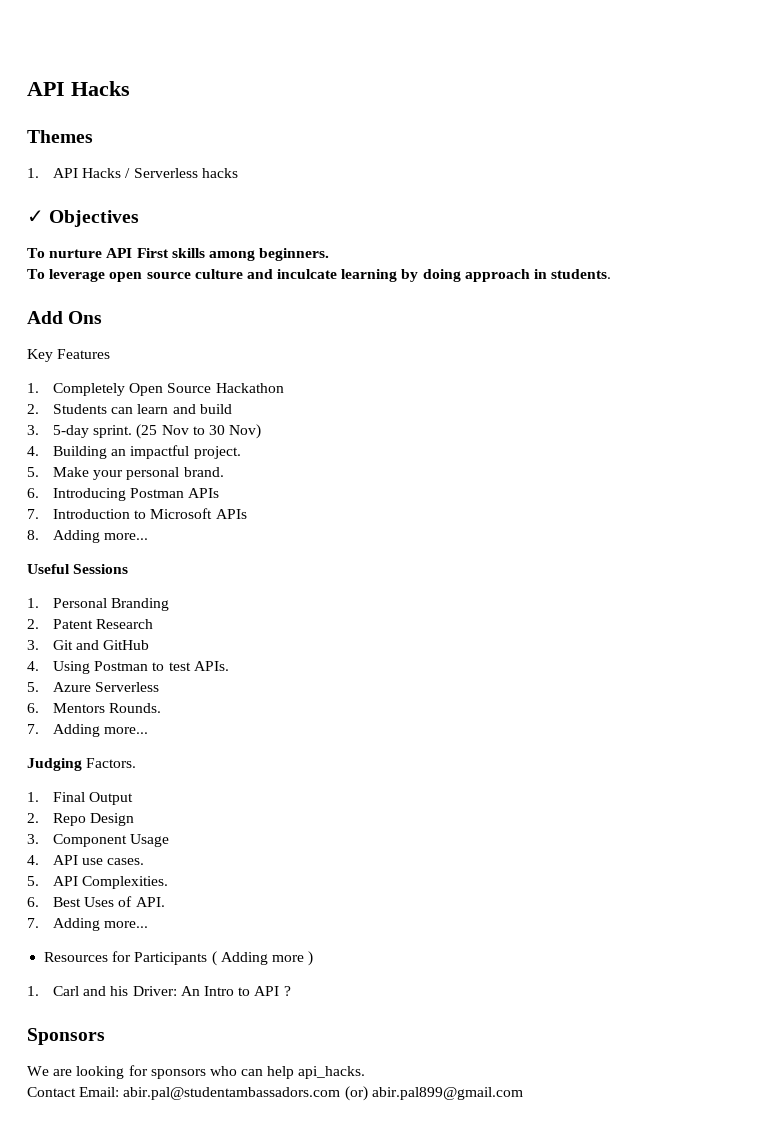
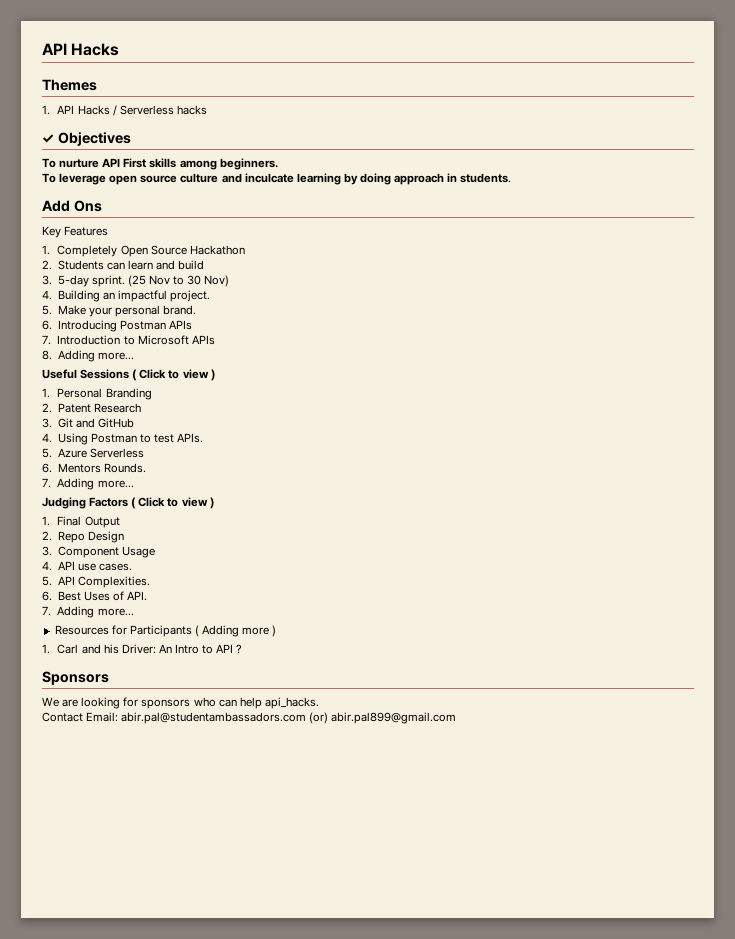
(129, 569) none -> [132,369,215,381] ( Click to view )
[86,758,137,768] Factors. -> [89,497,214,509] Factors ( Click to view )

